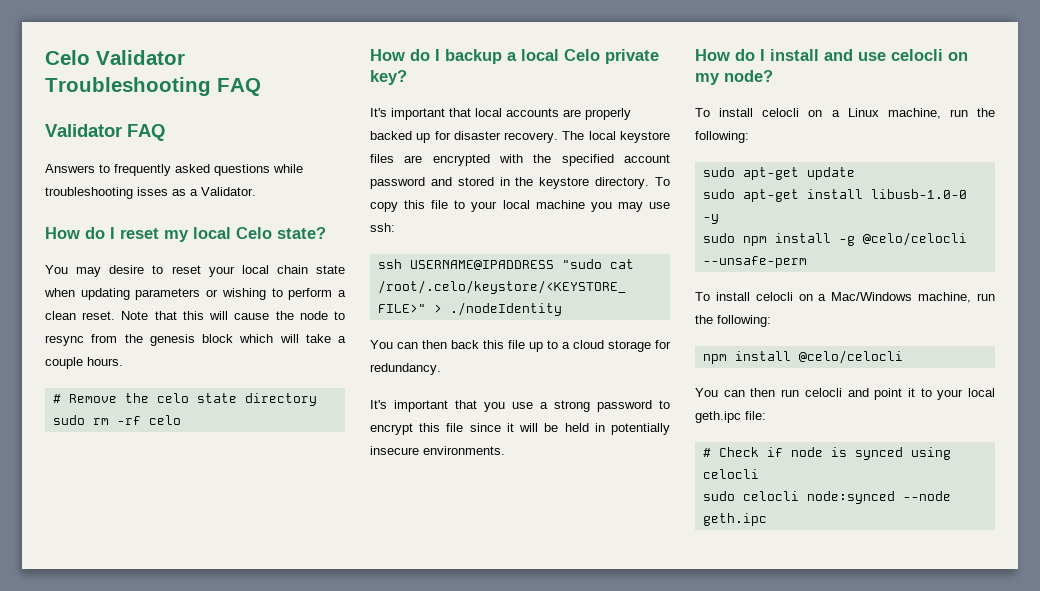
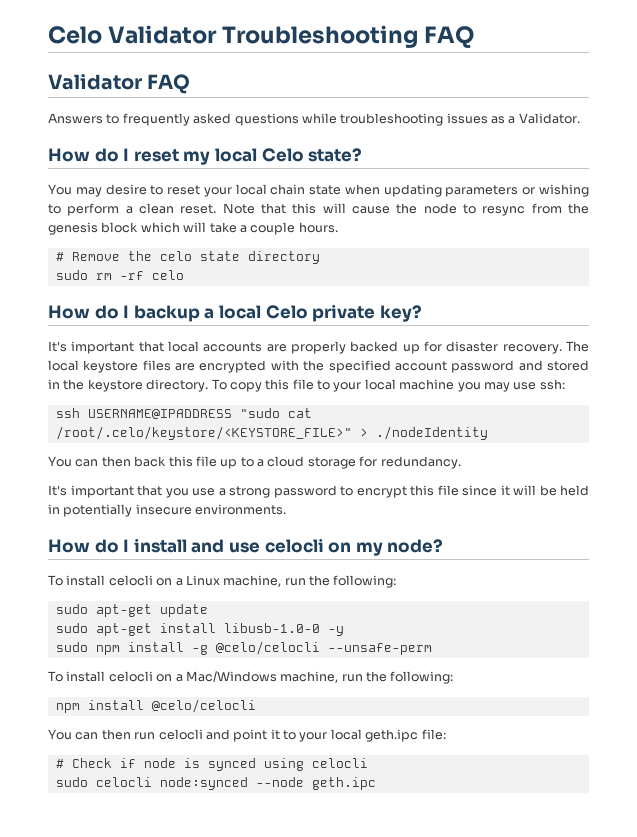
[137,187,168,196] isses -> [446,113,488,124] issues

